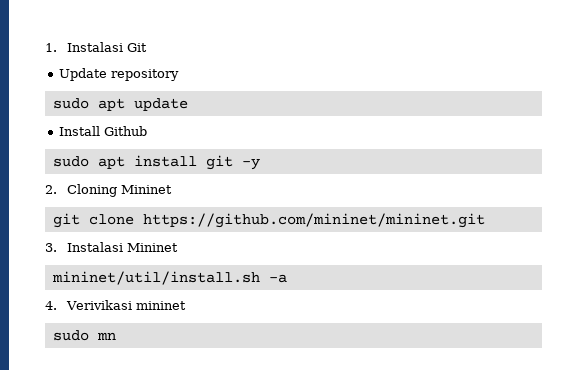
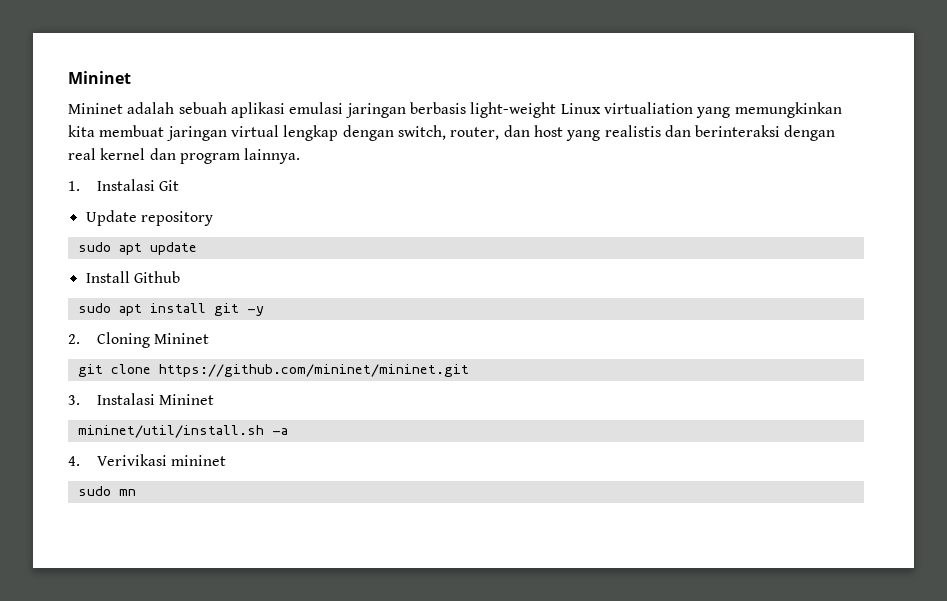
(45, 47) none -> [68,71,131,84] [68,102,842,118] [68,125,836,141] [68,148,301,164] Mininet // Mininet adalah sebuah aplikasi emulasi jaringan berbasis light-weight Linux virtualiation yang memungkinkan kita membuat jaringan virtual lengkap dengan switch, router, dan host yang realistis dan berinteraksi dengan real kernel dan program lainnya. //

